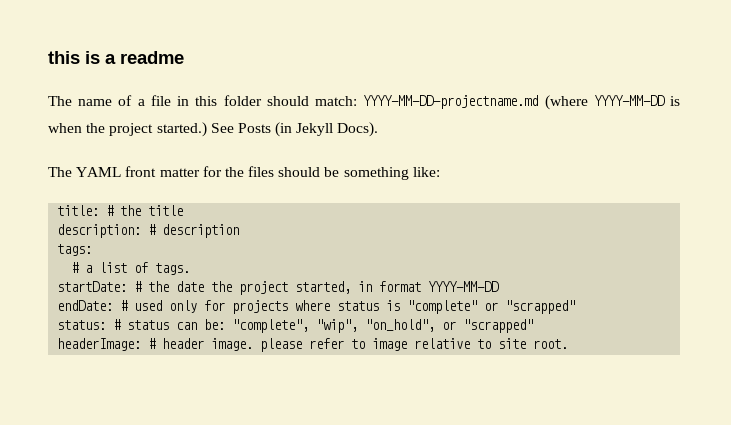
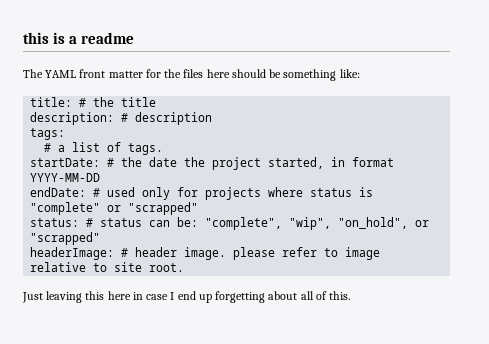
[48,95,680,110] [48,122,379,137] // The name of a file in this folder should match: YYYY-MM-DD-projectname.md (where YYYY-MM-DD is when the project started.) See Posts (in Jekyll Docs). -> (135, 38) none
(275, 171) none -> [206,69,230,78] here
(569, 344) none -> [22,291,351,303] // Just leaving this here in case I end up forgetting about all of this.

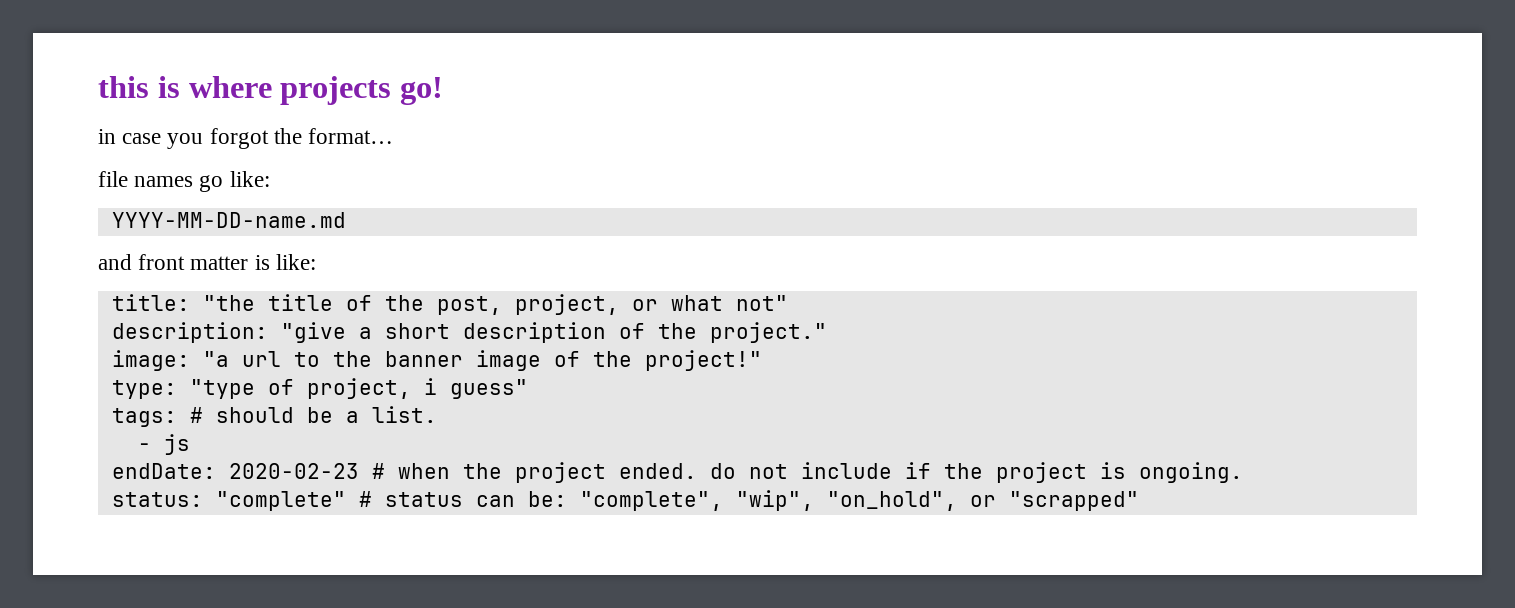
[69,32,135,44] [23,69,360,81] [30,97,157,107] [30,112,213,125] [30,128,66,140] [44,142,164,155] [30,157,395,170] [30,173,101,182] [30,187,374,200] [30,202,199,215] a readme // The YAML front matter for the files here should be something like: // title: # the title // description: # description // tags: // # a list of tags. // startDate: # the date the project started, in format YYYY-MM-DD // endDate: # used only for projects where status is "complete" or "scrapped" -> [188,76,444,105] [98,128,394,149] [98,171,270,192] [111,212,346,228] [98,254,316,270] [111,294,788,315] [111,322,827,343] [111,350,762,371] [111,378,528,399] [111,406,437,427] [137,434,190,455] [111,462,1243,483] where projects go! // in case you forgot the format… // file names go like: // YYYY-MM-DD-name.md // and front matter is like: // title: "the title of the post, project, or what not" // description: "give a short description of the project." // image: "a url to the banner image of the project!" // type: "type of project, i guess" // tags: # should be a list. // - js // endDate: 2020-02-23 # when the project ended. do not include if the project is ongoing.
(80, 222) none -> [215,491,346,511] "complete"
[30,247,381,260] [30,262,185,272] [22,291,351,303] // headerImage: # header image. please refer to image relative to site root. // Just leaving this here in case I end up forgetting about all of this. -> (1139, 501) none

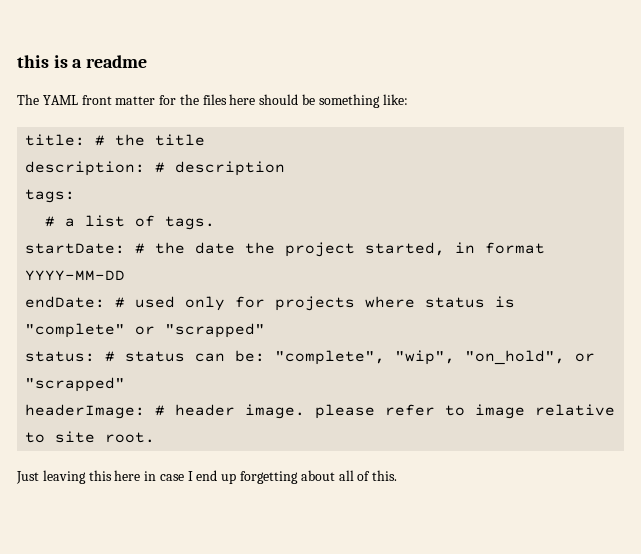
[188,76,444,105] [98,128,394,149] [98,171,270,192] [111,212,346,228] [98,254,270,270] where projects go! // in case you forgot the format… // file names go like: // YYYY-MM-DD-name.md // and front matter is -> [72,55,148,68] [17,94,380,108] a readme // The YAML front matter for the files here should be something
[202,295,255,311] "the -> [95,134,146,146] # the
[345,294,788,315] [111,322,827,343] [111,350,762,371] [111,378,528,399] [111,406,437,427] [137,434,190,455] [111,462,1243,483] of the post, project, or what not" // description: "give a short description of the project." // image: "a url to the banner image of the project!" // type: "type of project, i guess" // tags: # should be a list. // - js // endDate: 2020-02-23 # when the project ended. do not include if the project is ongoing. -> [25,161,286,176] [25,189,76,203] [45,215,216,230] [25,242,546,257] [25,270,126,281] [25,296,516,311] [25,323,266,338] // description: # description // tags: // # a list of tags. // startDate: # the date the project started, in format YYYY-MM-DD // endDate: # used only for projects where status is "complete" or "scrapped"
[215,491,346,511] "complete" -> (96, 356) none
(1139, 501) none -> [25,404,616,419] [25,431,156,443] [16,470,398,484] // headerImage: # header image. please refer to image relative to site root. // Just leaving this here in case I end up forgetting about all of this.

